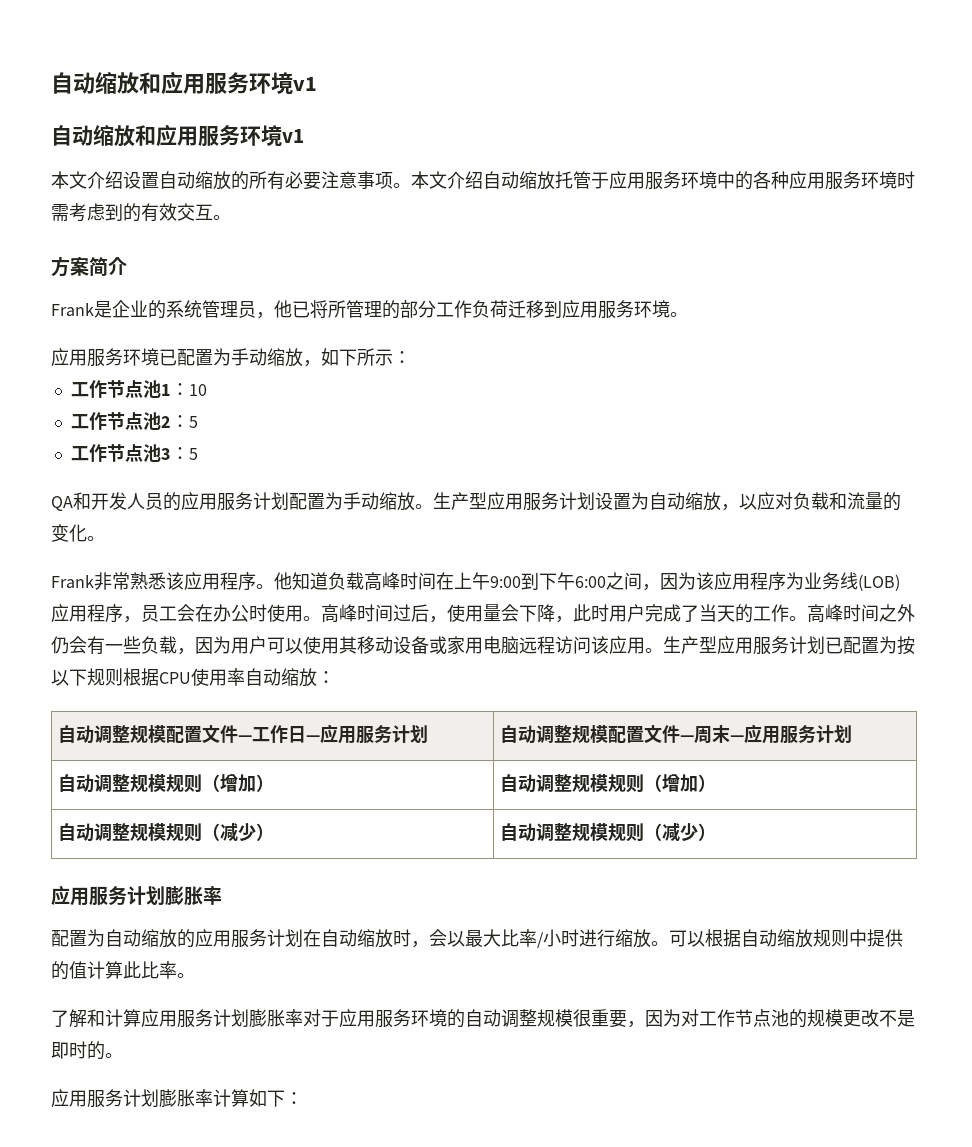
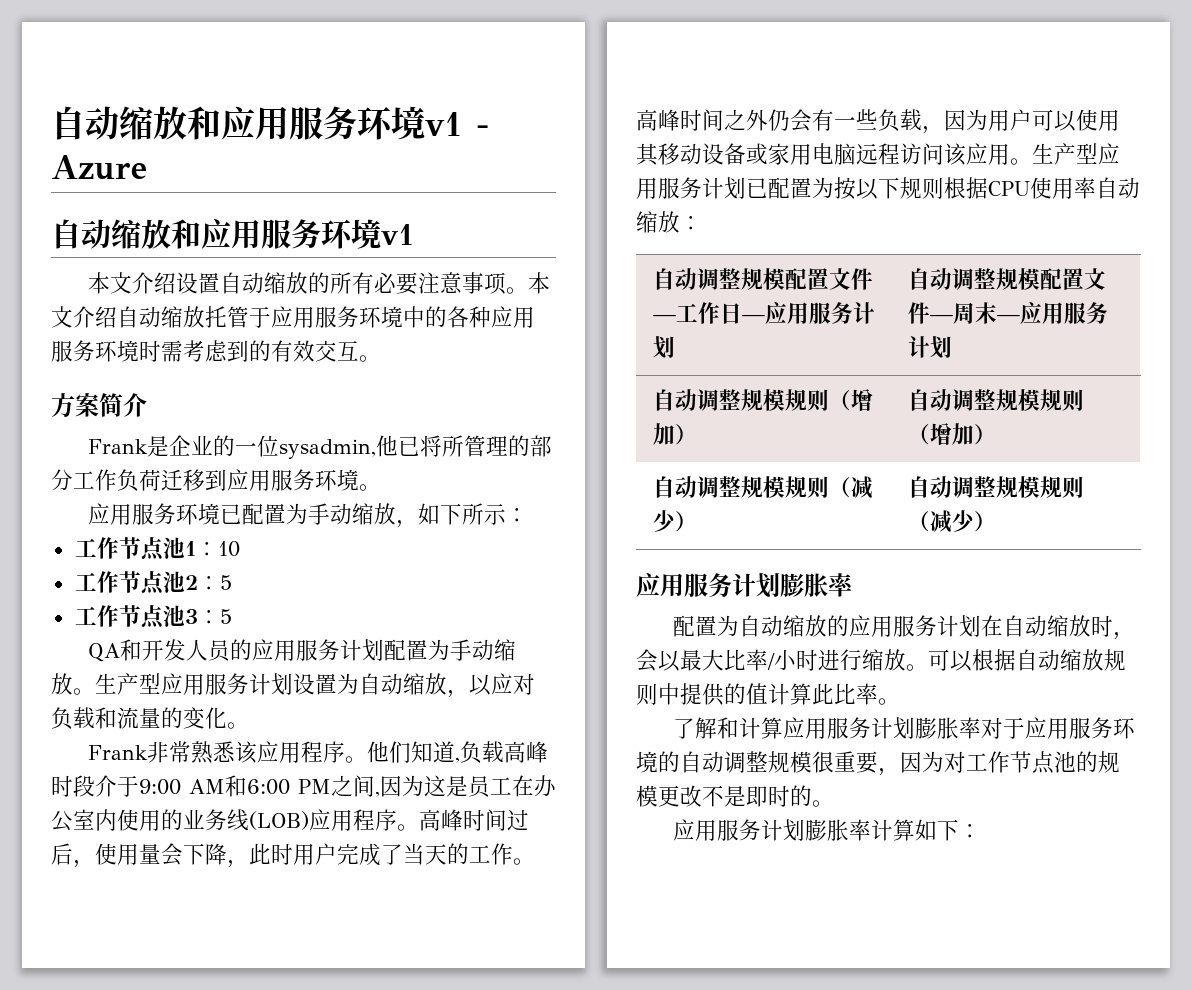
[51,71,317,95] 自动缩放和应用服务环境v1 -> [51,106,489,140] [51,155,147,180] 自动缩放和应用服务环境v1 - Azure
[166,300,274,319] 系统管理员， -> [234,435,376,459] 一位sysadmin,
[292,572,804,591] 知道负载高峰时间在上午9:00到下午6:00之间，因为该应用程序为 -> [388,741,548,764] [51,775,557,798] [51,809,183,832] 们知道,负载高峰时段介于9:00 AM和6:00 PM之间,因为这是员工在办公室内使用的
[123,604,303,623] ，员工会在办公时使用 -> (397, 820) none

